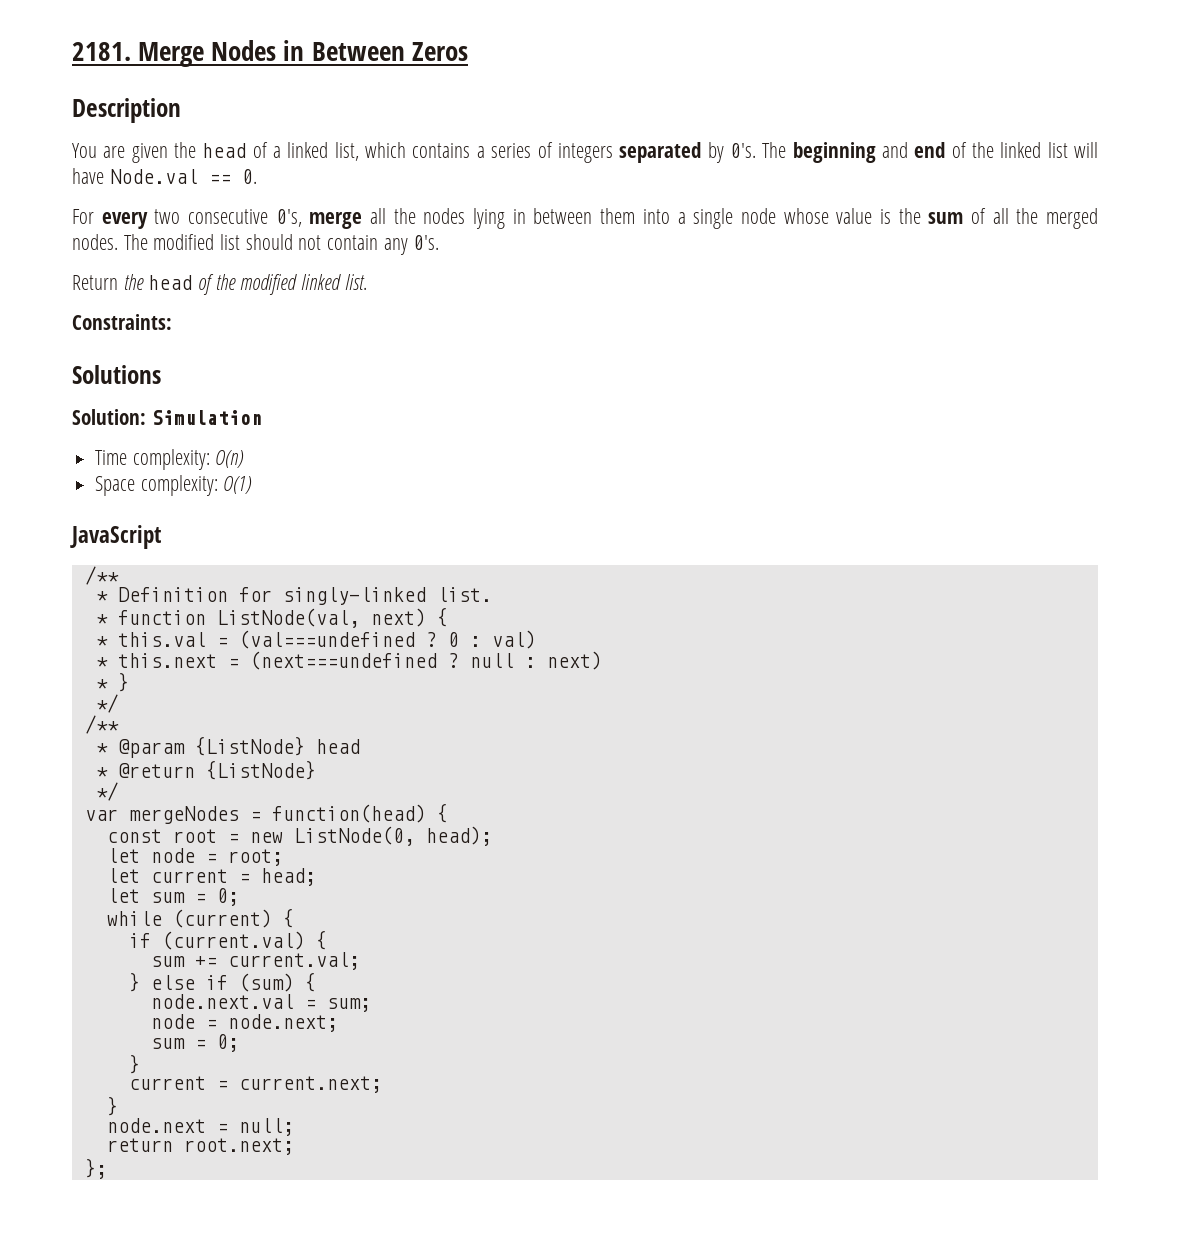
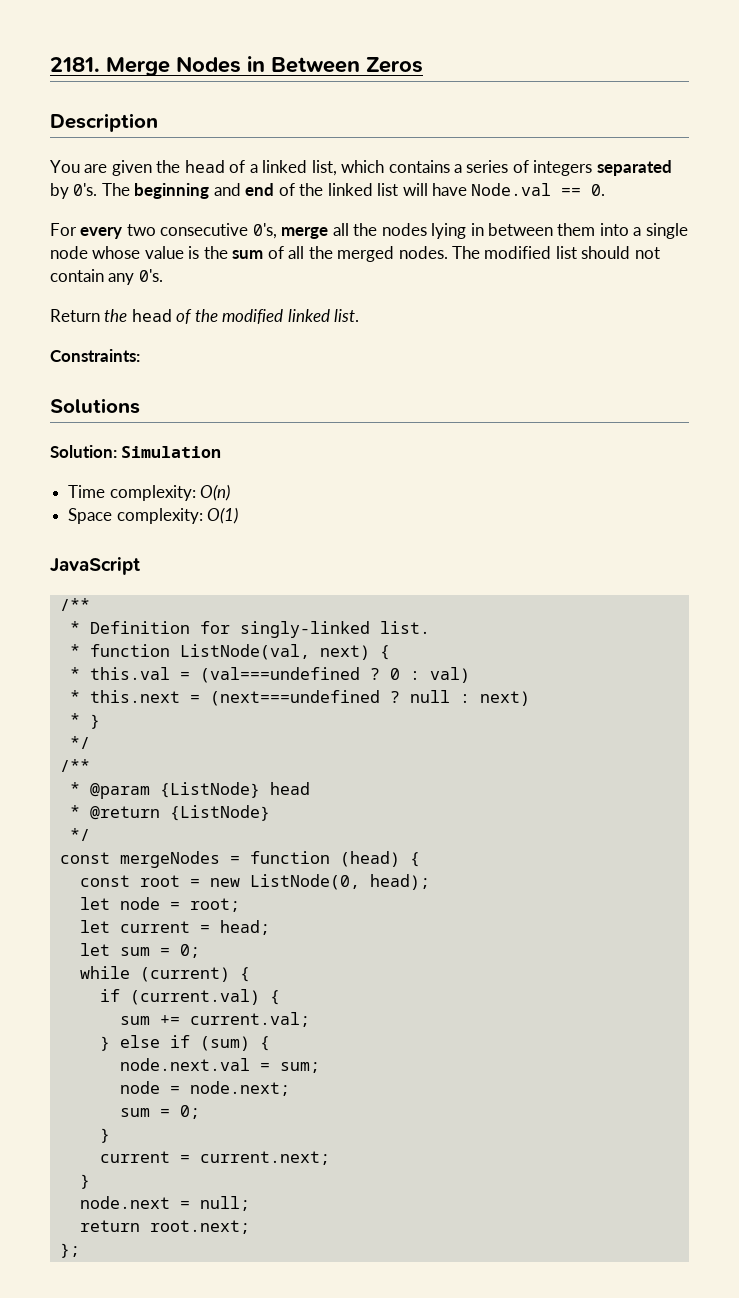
[84,809,118,821] var -> [59,852,110,864] const
[271,804,426,823] function(head) -> [249,851,400,867] function (head)

